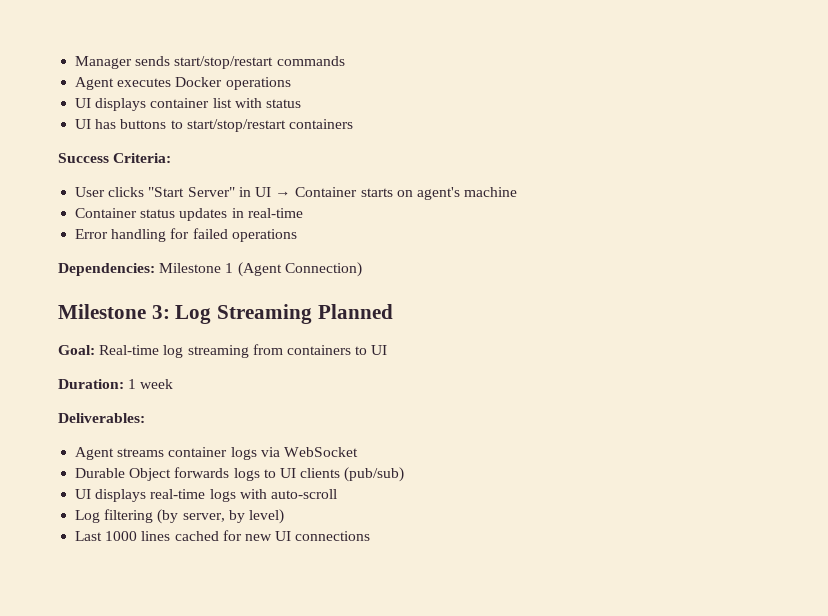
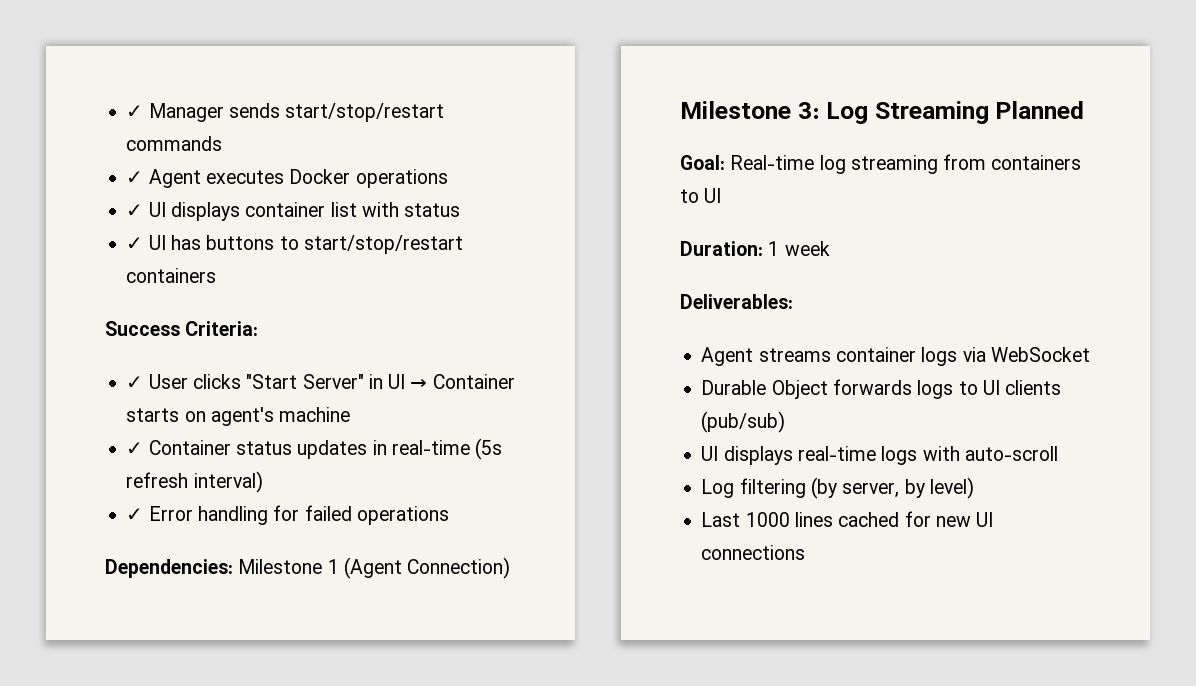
(75, 62) none -> [126,105,144,118] ✓
(345, 61) none -> [126,171,144,184] ✓
(291, 83) none -> [126,204,144,217] ✓
(301, 103) none -> [126,237,144,250] ✓
(172, 158) none -> [126,376,144,389] ✓
(518, 192) none -> [126,442,144,455] ✓
(303, 213) // -> [475,438,503,460] [126,471,263,493] [126,508,144,521] (5s refresh interval) // ✓

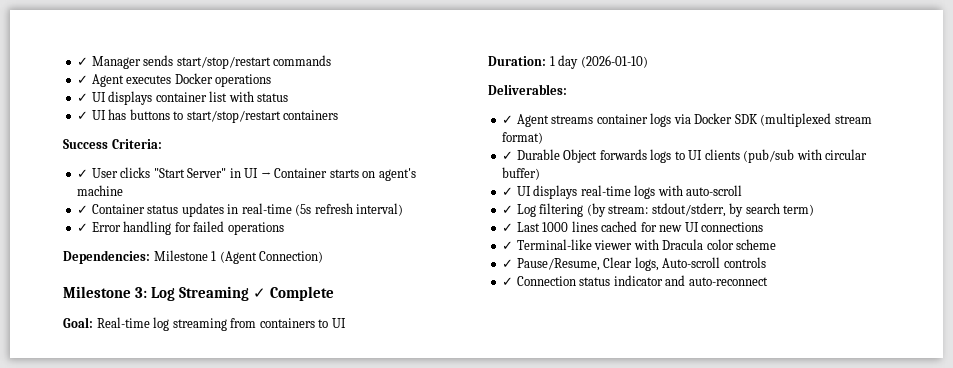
[995,101,1085,119] Planned -> [253,286,335,301] ✓ Complete
[784,241,830,256] week -> [558,55,648,69] day (2026-01-10)
(793, 301) none -> [502,115,514,124] ✓
[990,347,1090,362] WebSocket // -> [694,113,872,127] [502,132,544,144] [502,151,514,160] Docker SDK (multiplexed stream format) // ✓
[701,411,786,433] (pub/sub) // -> [743,149,868,163] [502,167,541,180] [502,187,514,196] (pub/sub with circular buffer) // ✓
(1058, 453) none -> [502,205,514,214] ✓
[842,477,974,499] server, by level) // -> [608,203,815,217] [502,223,514,232] stream: stdout/stderr, by search term) // ✓
(806, 552) none -> [502,239,777,250] [502,257,766,271] [502,275,768,286] // ✓ Terminal-like viewer with Dracula color scheme // ✓ Pause/Resume, Clear logs, Auto-scroll controls // ✓ Connection status indicator and auto-reconnect

